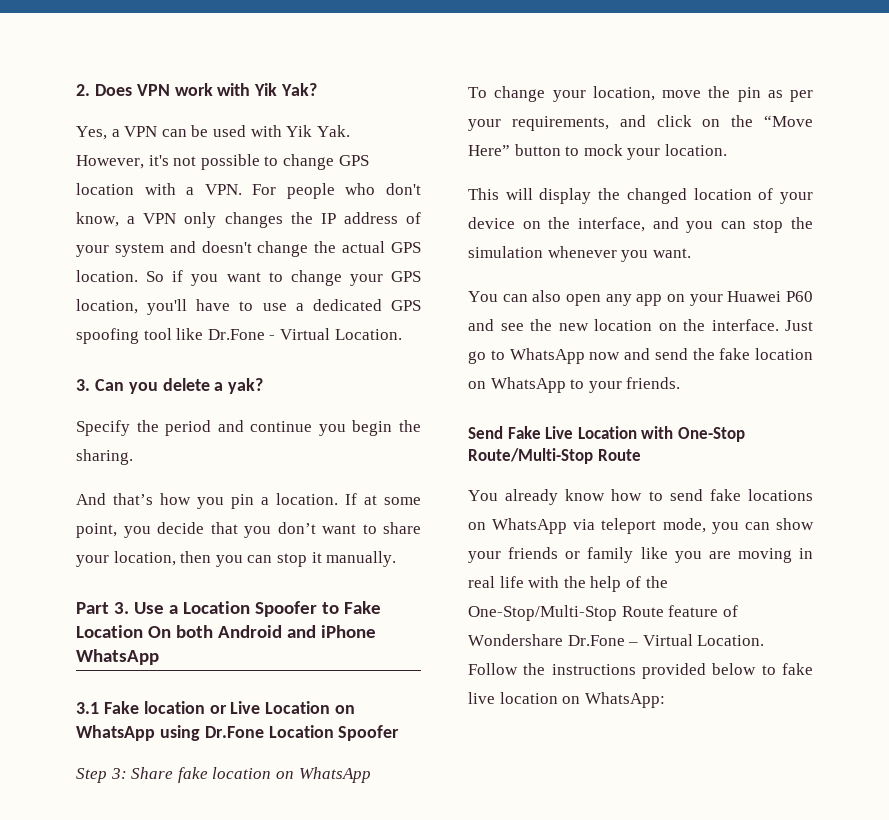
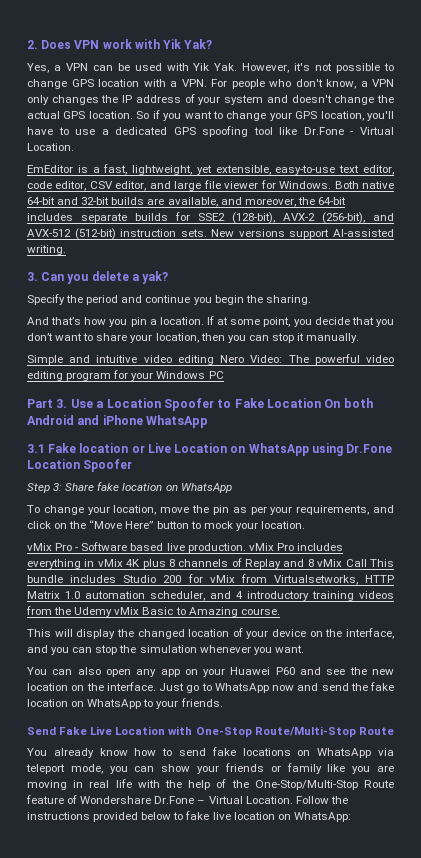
(402, 334) none -> [27,164,394,175] [27,180,394,191] [27,197,346,207] [27,212,394,224] [27,228,394,240] [27,245,66,255] // EmEditor is a fast, lightweight, yet extensible, easy-to-use text editor, code editor, CSV editor, and large file viewer for Windows. Both native 64-bit and 32-bit builds are available, and moreover, the 64-bit includes separate builds for SSE2 (128-bit), AVX-2 (256-bit), and AVX-512 (512-bit) instruction sets. New versions support AI-assisted writing.
(397, 559) none -> [27,354,395,365] [27,370,224,381] // Simple and intuitive video editing Nero Video: The powerful video editing program for your Windows PC
(727, 150) none -> [27,542,343,553] [27,558,394,569] [27,574,394,585] [27,591,394,601] [26,606,280,617] // vMix Pro - Software based live production. vMix Pro includes everything in vMix 4K plus 8 channels of Replay and 8 vMix Call This bundle includes Studio 200 for vMix from Virtualsetworks, HTTP Matrix 1.0 automation scheduler, and 4 introductory training videos from the Udemy vMix Basic to Amazing course.

